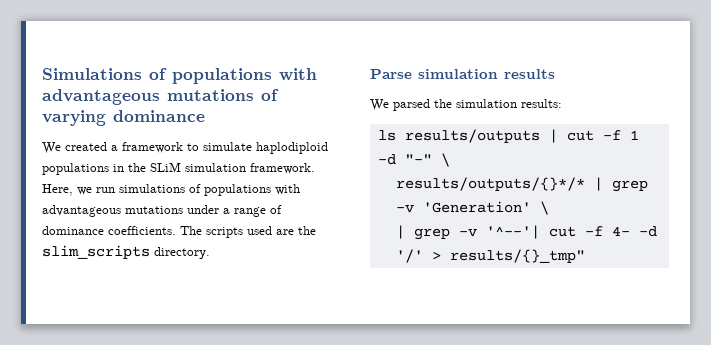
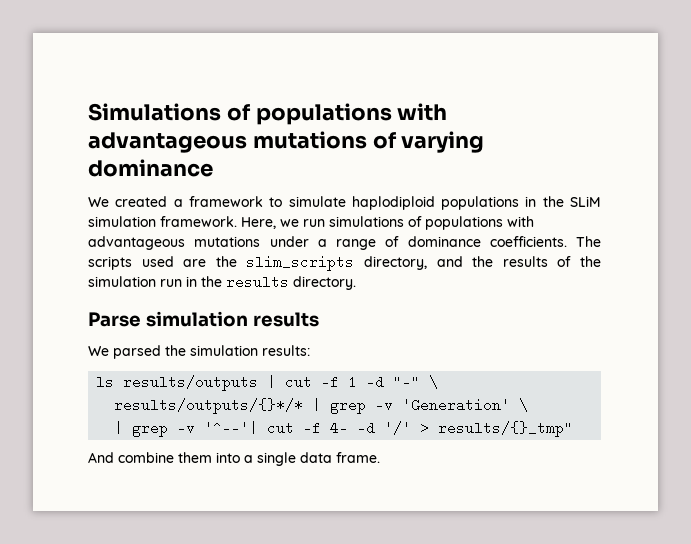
(150, 252) none -> [364,256,602,270] [88,275,289,289] directory, and the results of the simulation run in the results
(585, 256) none -> [88,452,380,466] // And combine them into a single data frame.

